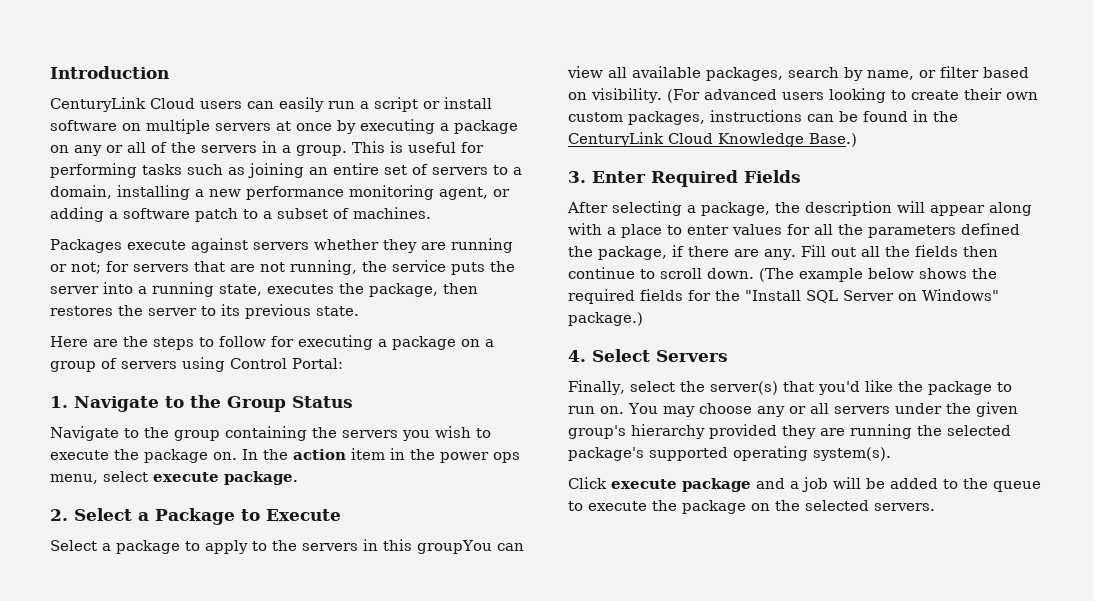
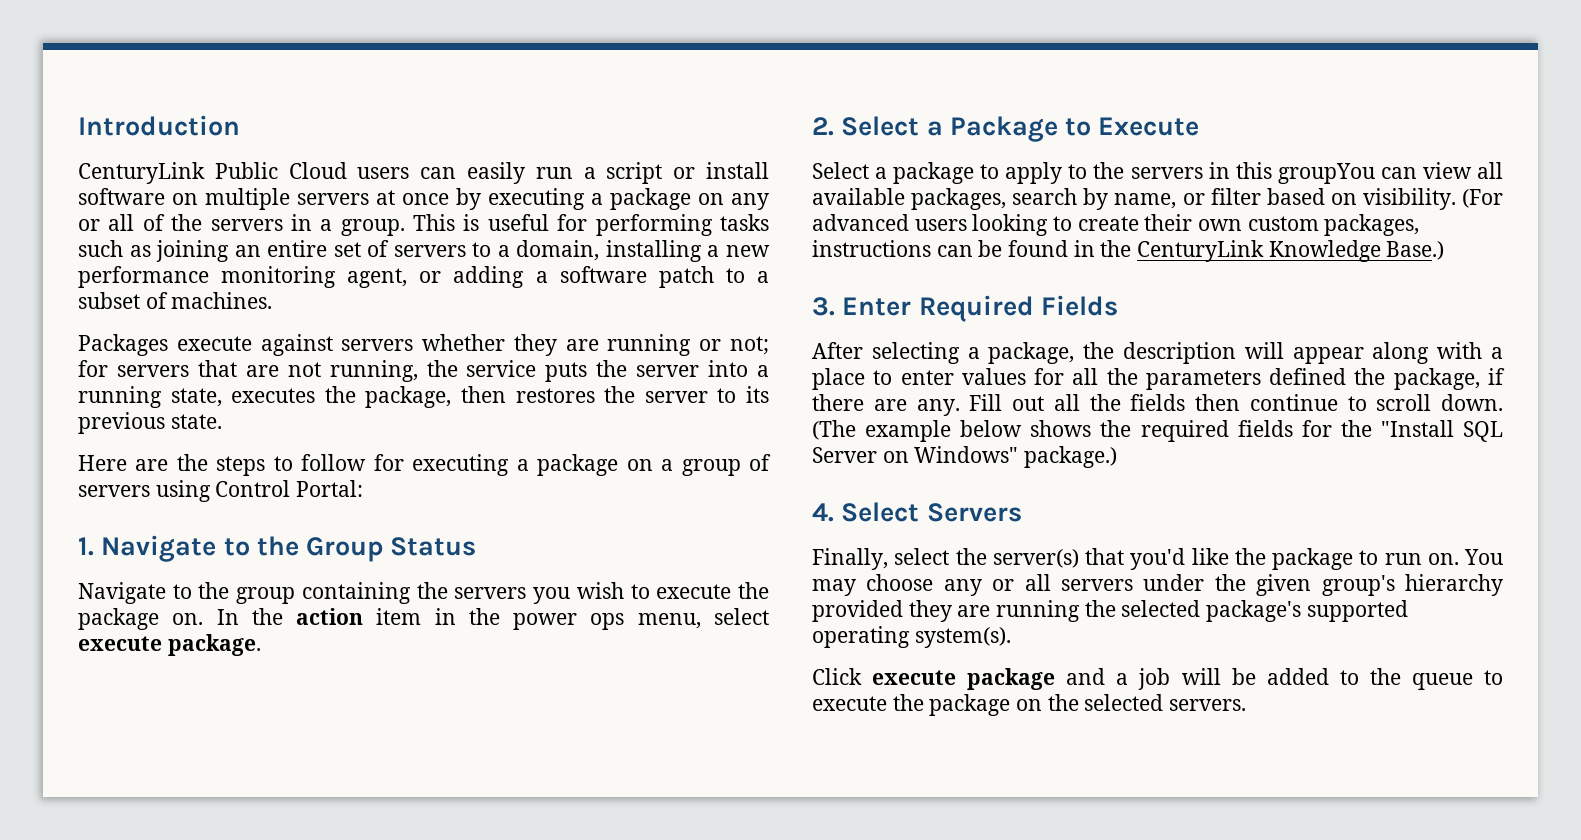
(146, 104) none -> [214,162,278,179] Public
[668,133,713,144] Cloud -> (1265, 251) none

